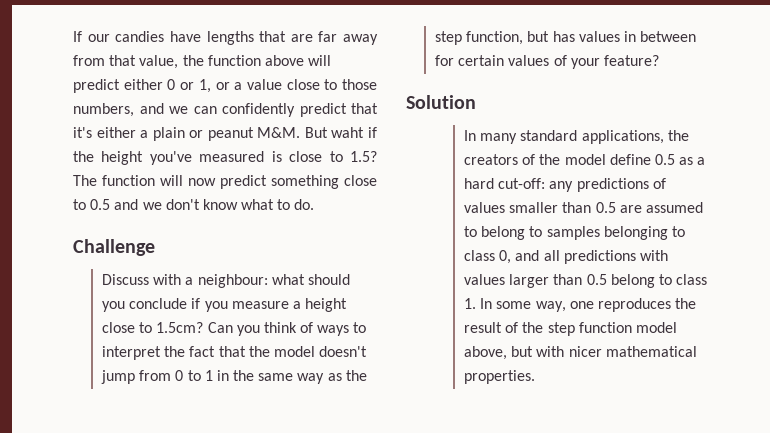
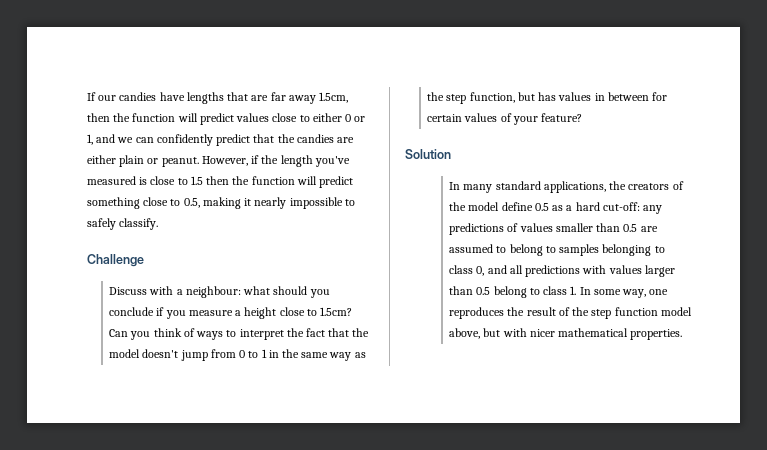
[73,55,332,69] [73,79,120,93] from that value, the function above will predict -> [319,92,349,103] [87,113,310,125] 1.5cm, then the function will predict values close to
[215,79,377,90] [73,103,134,117] or a value close to those numbers, -> (93, 139) none
[73,127,365,141] it's either a plain or peanut M&M. But waht -> [277,134,355,143] [87,155,248,167] the candies are either plain or peanut. However,
[101,151,144,165] height -> [280,155,313,167] length
[350,151,377,162] [73,175,216,186] 1.5? The function will now -> [190,176,317,185] 1.5 then the function will
[90,199,315,210] 0.5 and we don't know what to do. -> [183,197,355,209] [87,218,159,230] 0.5, making it nearly impossible to safely classify.

